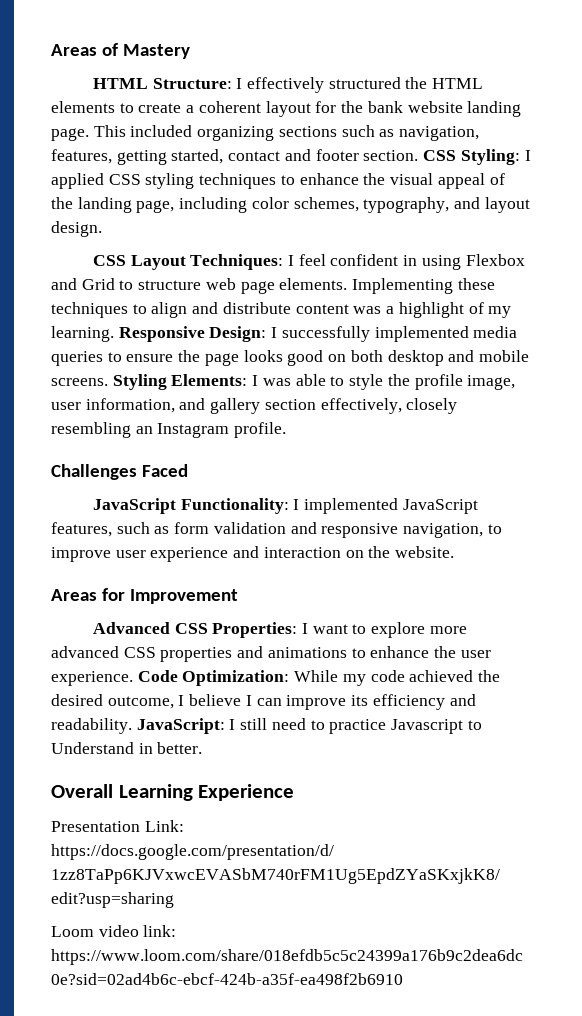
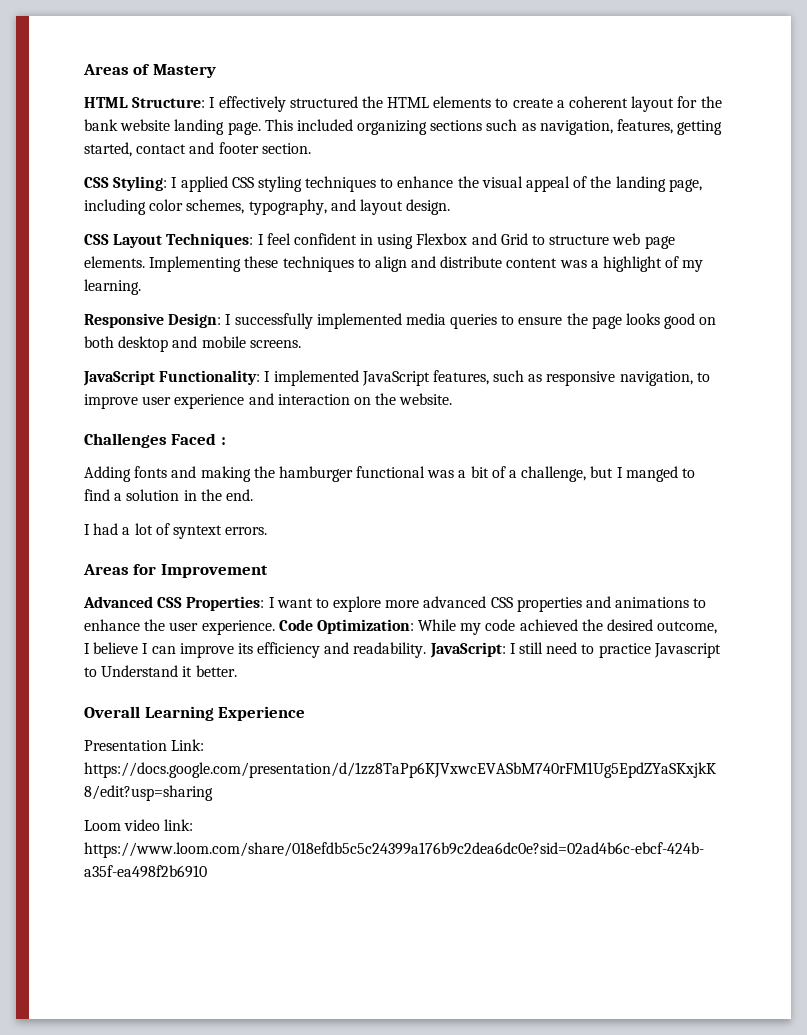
(419, 155) none -> (311, 148) //
(114, 334) none -> (141, 287) //
[112,374,516,390] [51,398,458,414] [51,422,287,438] [51,464,189,480] Styling Elements: I was able to style the profile image, user information, and gallery section effectively, closely resembling an Instagram profile. // Challenges Faced -> (301, 344) none
[174,522,317,534] form validation and -> (543, 378) none
(455, 552) none -> [84,433,226,448] [84,466,695,482] [84,489,253,501] [84,523,268,539] // Challenges Faced : // Adding fonts and making the hamburger functional was a bit of a challenge, but I manged to find a solution in the end. // I had a lot of syntext errors.
[138,743,153,754] in -> [182,666,193,677] it

